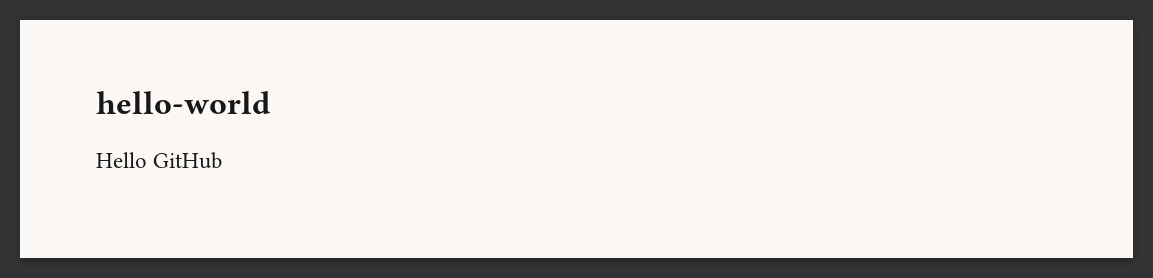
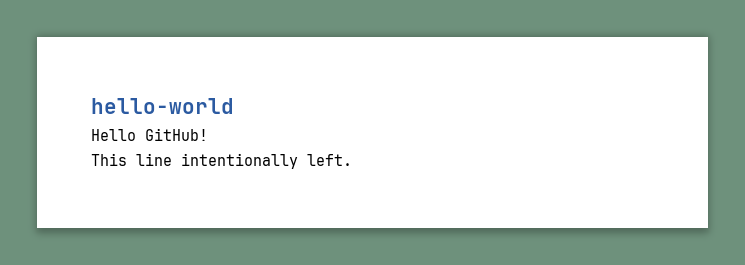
[153,152,223,169] GitHub -> [145,128,208,141] [91,153,352,169] GitHub! // This line intentionally left.

